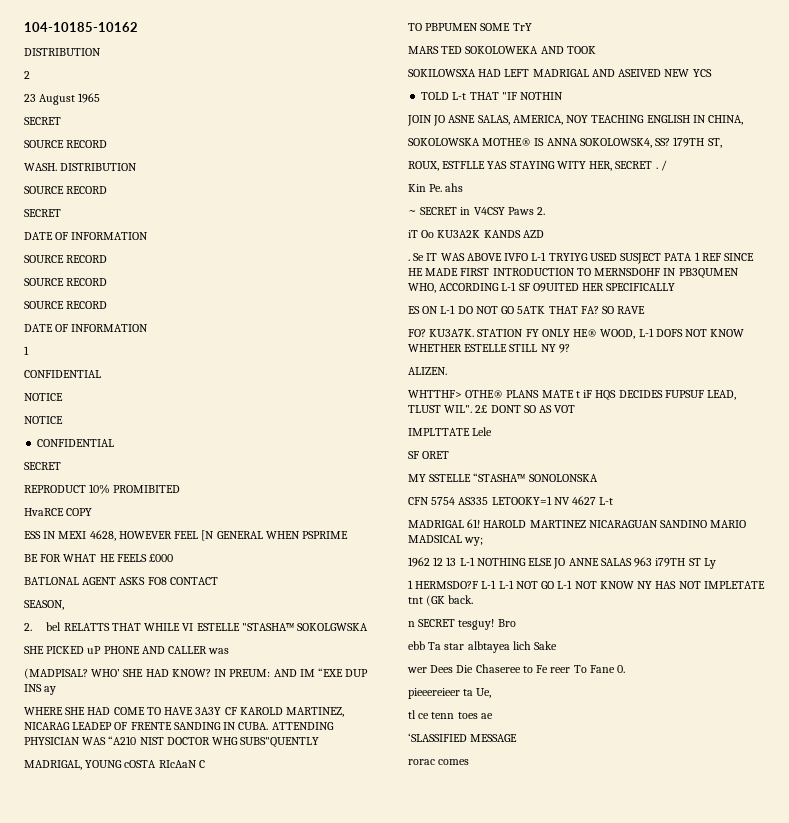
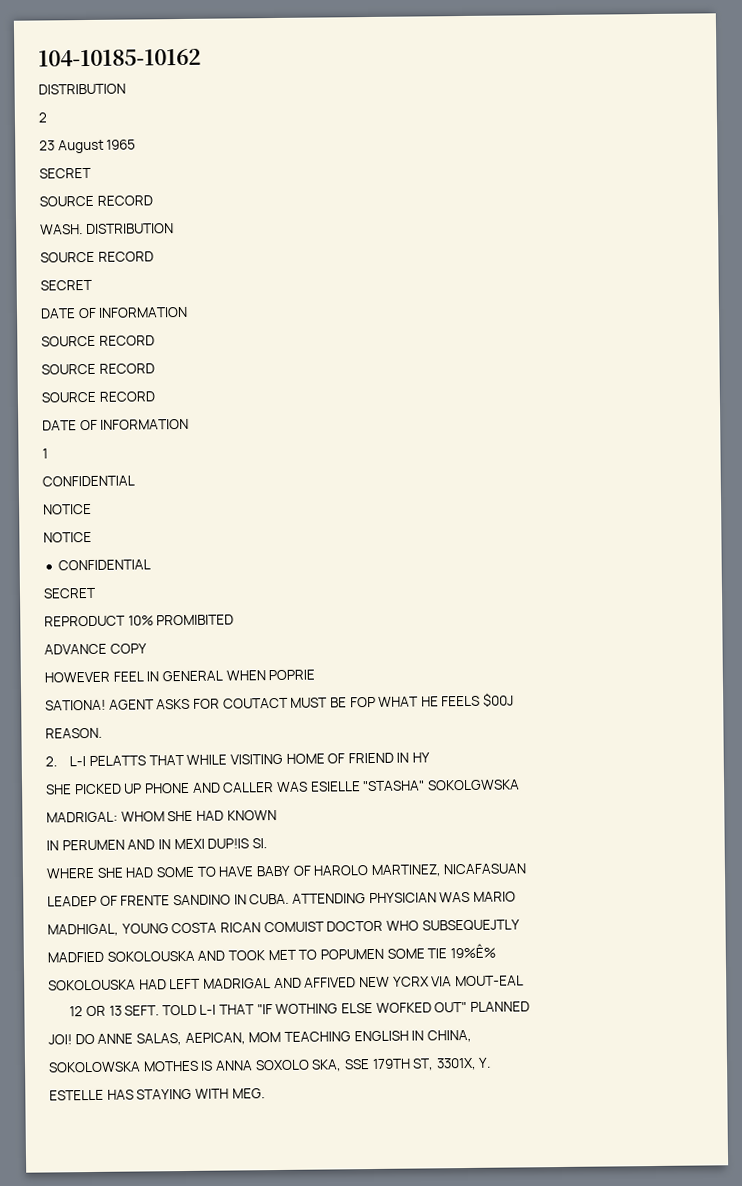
[24,508,64,516] HvaRCE -> [44,643,107,655] ADVANCE
[24,530,116,541] ESS IN MEXI 4628, -> (147, 648) none
[201,530,215,541] [N -> [146,671,160,682] IN
[302,531,349,539] [24,554,174,562] [24,577,218,585] [24,600,64,610] [24,622,369,631] PSPRIME // BE FOR WHAT HE FEELS £000 // BATLONAL AGENT ASKS FO8 CONTACT // SEASON, // 2. bel RELATTS THAT WHILE VI ESTELLE "STASHA™ SOKOLGWSKA -> [268,669,316,681] [45,692,515,711] [45,727,102,739] [45,752,431,767] POPRIE // SATIONA! AGENT ASKS FOR COUTACT MUST BE FOP WHAT HE FEELS $00J // REASON. // 2. L-I PELATTS THAT WHILE VISITING HOME OF FRIEND IN HY
[87,646,102,654] uP -> [124,783,143,794] UP
[208,648,230,654] [24,668,369,679] [24,684,57,695] was // (MADPISAL? WHO’ SHE HAD KNOW? IN PREUM: AND IM “EXE DUP INS ay -> [276,779,520,793] [46,810,277,823] [46,838,267,851] WAS ESIELLE "STASHA" SOKOLGWSKA // MADRIGAL: WHOM SHE HAD KNOWN // IN PERUMEN AND IN MEXI DUP!IS SI.
[113,707,145,715] COME -> [155,866,195,878] SOME
[195,707,345,717] [24,722,70,730] 3A3Y CF KAROLD MARTINEZ, NICARAG -> [255,863,527,878] BABY OF HAROLO MARTINEZ, NICAFASUAN //
[173,722,221,730] SANDING -> [172,894,231,906] SANDINO
[108,736,320,748] [24,760,205,770] [408,23,532,31] [408,46,596,54] [408,69,712,77] [421,92,564,100] [407,115,589,126] “A210 NIST DOCTOR WHG SUBS"QUENTLY // MADRIGAL, YOUNG cOSTA RIcAaN C // TO PBPUMEN SOME TrY // MARS TED SOKOLOWEKA AND TOOK // SOKILOWSXA HAD LEFT MADRIGAL AND ASEIVED NEW YCS // TOLD L-t THAT "IF NOTHIN // JOIN JO ASNE SALAS, AMERICA, NOY -> [472,891,516,902] [47,919,520,937] [47,943,496,963] [48,975,524,991] [69,1001,530,1017] [48,1031,282,1046] MARIO // MADHIGAL, YOUNG COSTA RICAN COMUIST DOCTOR WHO SUBSEQUEJTLY // MADFIED SOKOLOUSKA AND TOOK MET TO POPUMEN SOME TIE 19%Ê% // SOKOLOUSKA HAD LEFT MADRIGAL AND AFFIVED NEW YCRX VIA MOUT-EAL // 12 OR 13 SEFT. TOLD L-I THAT "IF WOTHING ELSE WOFKED OUT" PLANNED // JOI! DO ANNE SALAS, AEPICAN, MOM
[482,138,532,146] MOTHE® -> [142,1060,199,1072] MOTHES
[579,138,671,148] SOKOLOWSK4, SS? -> [254,1059,370,1072] SOXOLO SKA, SSE
[408,160,667,171] [408,183,464,192] [408,207,546,215] [408,230,544,238] [408,252,755,264] [408,268,739,279] [408,282,676,293] [408,305,646,314] [408,328,745,339] [408,344,570,353] [408,367,447,375] [408,390,737,401] [408,405,576,413] [408,427,493,436] [408,451,450,459] [408,473,598,482] [408,496,614,505] [408,519,747,528] [408,535,484,546] [408,557,716,569] [408,580,765,589] [408,595,474,606] [408,619,516,630] [408,641,558,653] [407,664,626,673] [408,688,492,699] [408,710,493,719] [408,733,518,742] [408,759,470,765] // ROUX, ESTFLLE YAS STAYING WITY HER, SECRET . / // Kin Pe. ahs // ~ SECRET in V4CSY Paws 2. // iT Oo KU3A2K KANDS AZD // . Se IT WAS ABOVE IVFO L-1 TRYIYG USED SUSJECT PATA 1 REF SINCE HE MADE FIRST INTRODUCTION TO MERNSDOHF IN PB3QUMEN WHO, ACCORDING L-1 SF O9UITED HER SPECIFICALLY // ES ON L-1 DO NOT GO 5ATK THAT FA? SO RAVE // FO? KU3A7K. STATION FY ONLY HE® WOOD, L-1 DOFS NOT KNOW WHETHER ESTELLE STILL NY 9? // ALIZEN. // WHTTHF> OTHE® PLANS MATE t iF HQS DECIDES FUPSUF LEAD, TLUST WIL". 2£ DONT SO AS VOT // IMPLTTATE Lele // SF ORET // MY SSTELLE “STASHA™ SONOLONSKA // CFN 5754 AS335 LETOOKY=1 NV 4627 L-t // MADRIGAL 61! HAROLD MARTINEZ NICARAGUAN SANDINO MARIO MADSICAL wy; // 1962 12 13 L-1 NOTHING ELSE JO ANNE SALAS 963 i79TH ST Ly // 1 HERMSDO?F L-1 L-1 NOT GO L-1 NOT KNOW NY HAS NOT IMPLETATE tnt (GK back. // n SECRET tesguy! Bro // ebb Ta star albtayea lich Sake // wer Dees Die Chaseree to Fe reer To Fane 0. // pieeereieer ta Ue, // tl ce tenn toes ae // ‘SLASSIFIED MESSAGE // rorac comes -> [435,1057,492,1071] [49,1088,265,1101] 3301X, Y. // ESTELLE HAS STAYING WITH MEG.

